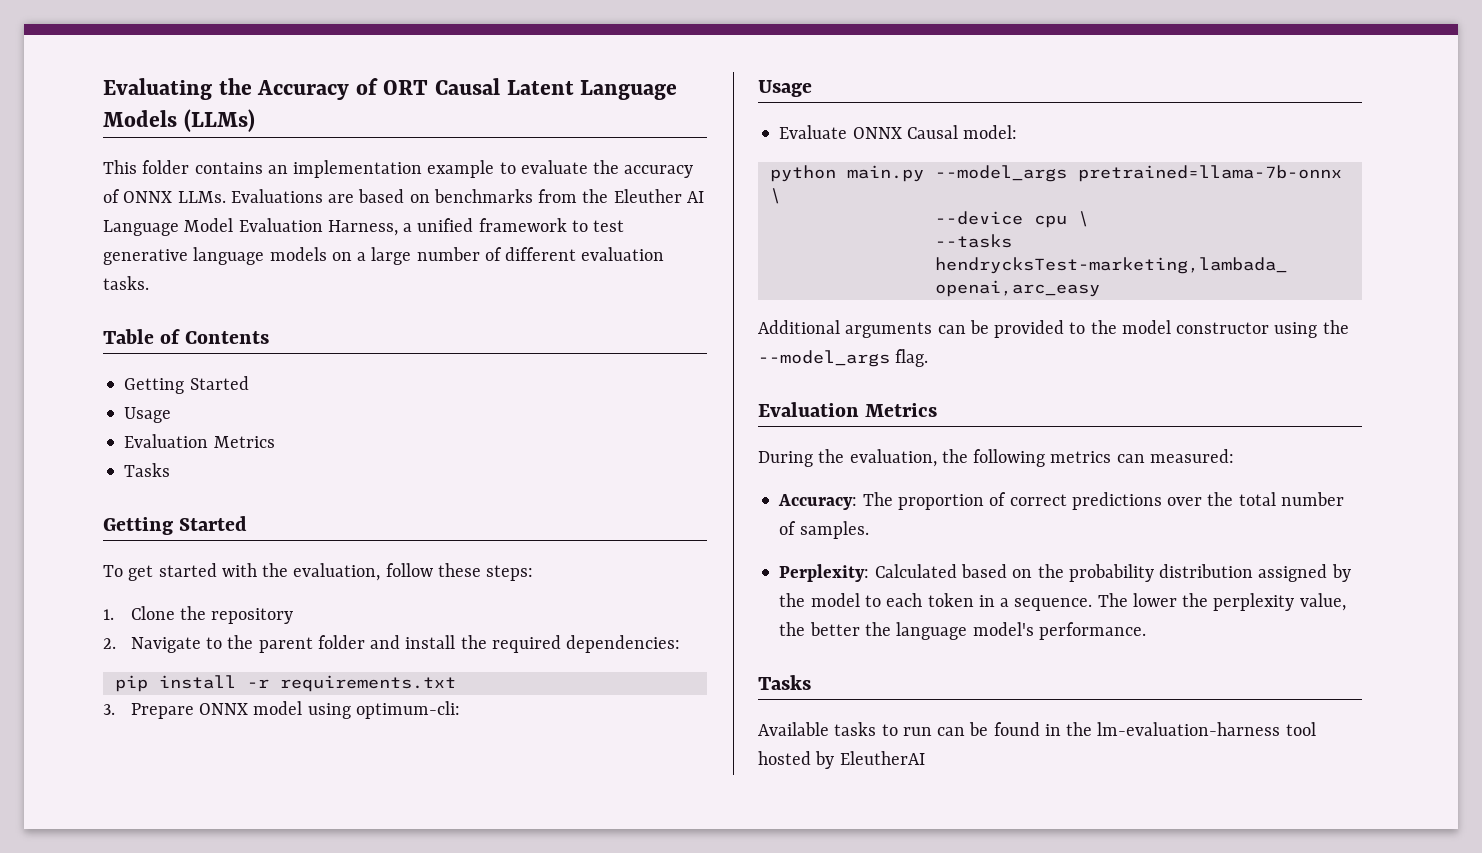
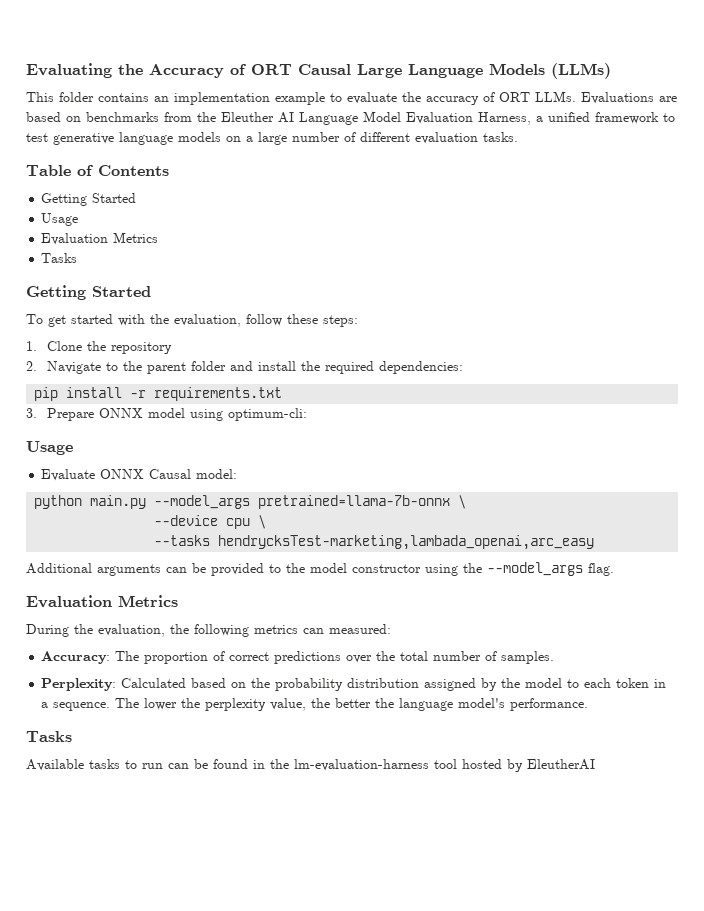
[506,80,574,95] Latent -> [357,64,402,78] Large
[123,191,173,203] ONNX -> [499,92,530,102] ORT

